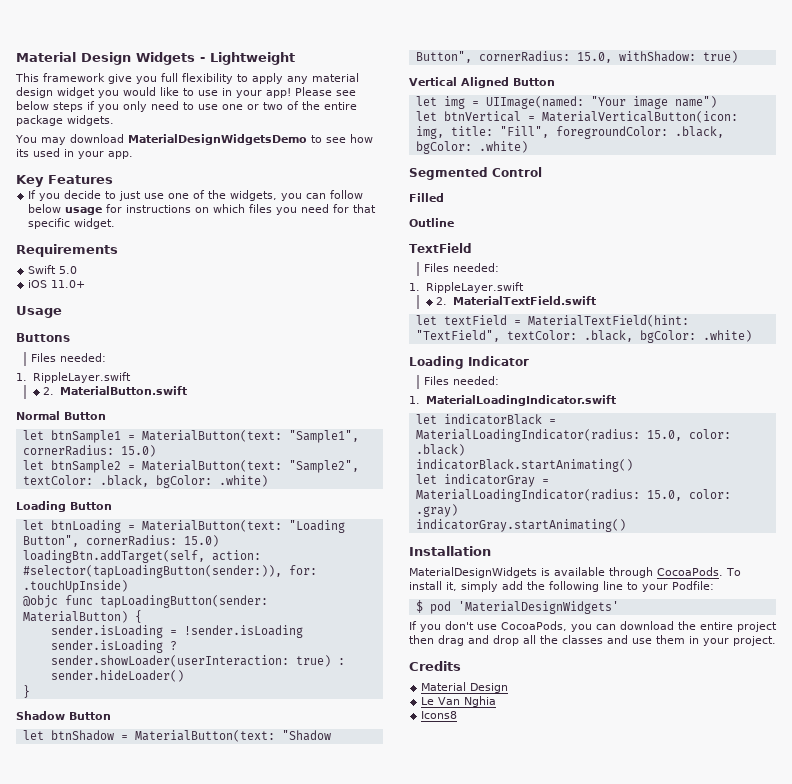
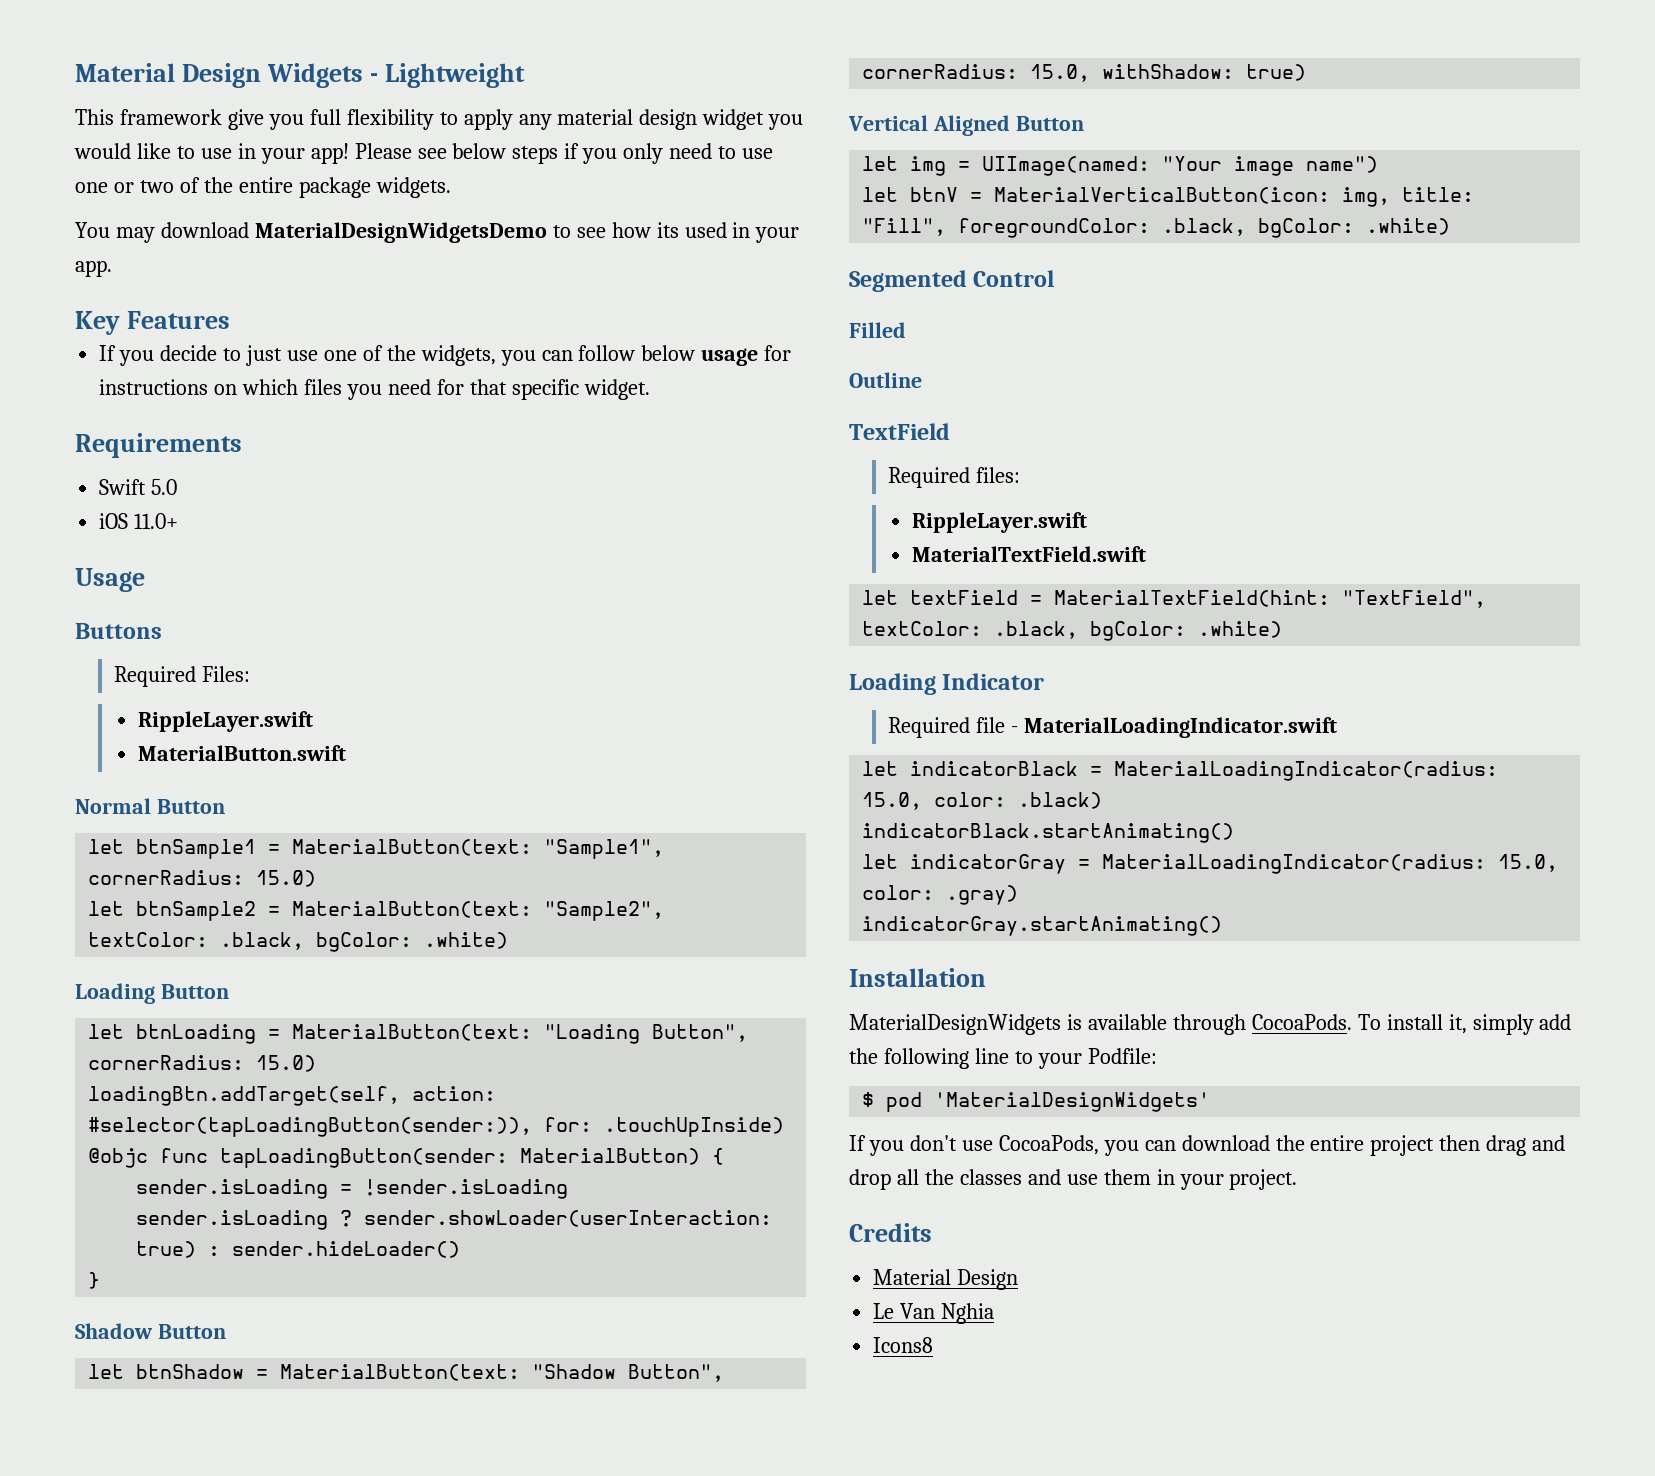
[31,353,107,362] [16,372,131,383] [43,387,55,395] Files needed: // 1. RippleLayer.swift // 2. -> [113,666,250,687] [137,711,313,732] Required Files: // RippleLayer.swift //
[443,111,521,122] btnVertical -> [910,187,959,202] btnV
[424,263,500,272] [409,282,524,293] [436,297,448,305] Files needed: // 1. RippleLayer.swift // 2. -> [887,467,1020,488] [911,512,1087,533] Required files: // RippleLayer.swift //
[424,376,500,385] [409,396,420,404] Files needed: // 1. -> [887,717,1018,738] Required file -

